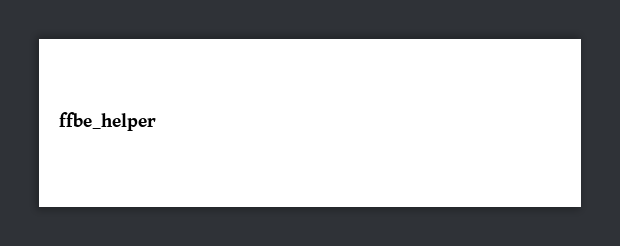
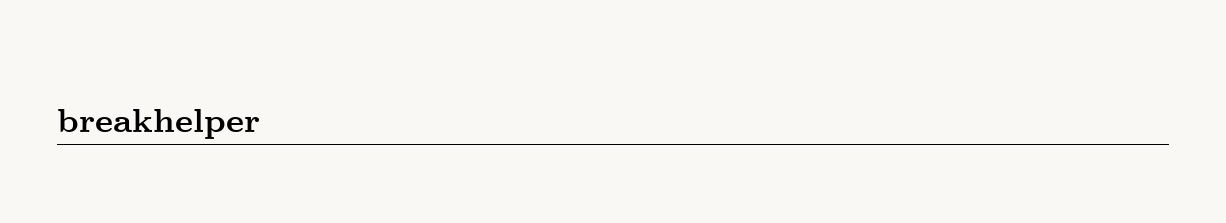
[59,112,156,131] ffbe_helper -> [57,109,260,139] breakhelper

